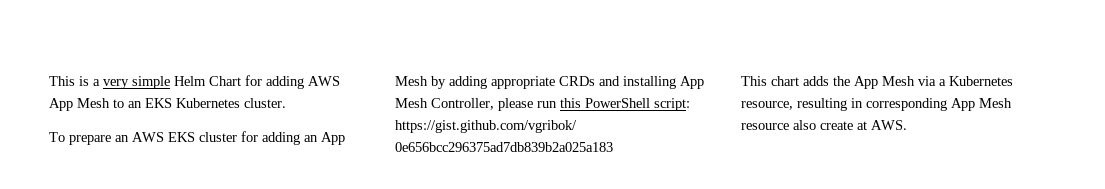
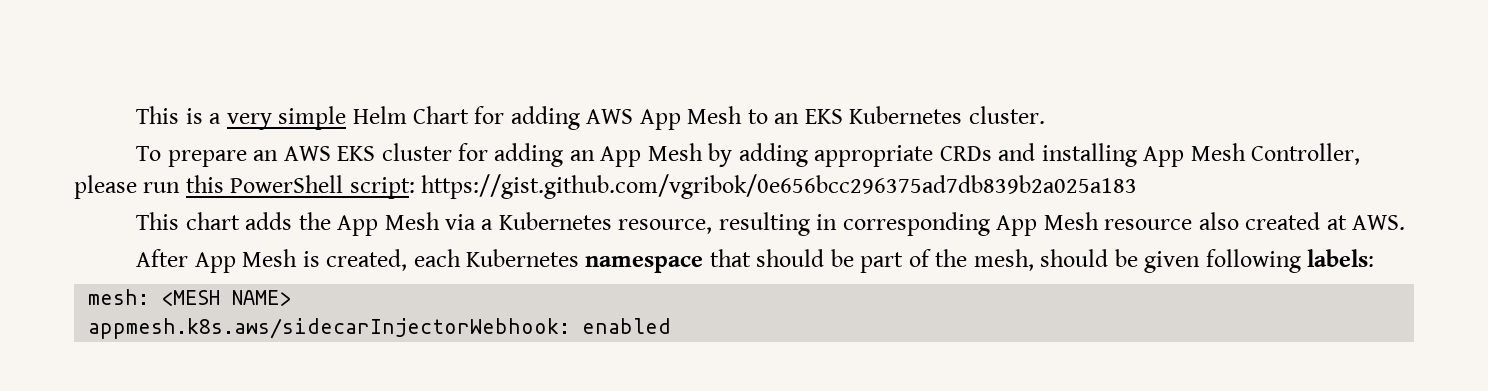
[820,121,853,130] create -> [1245,212,1321,230] created
(907, 125) none -> [136,249,1375,273] [88,289,292,306] [88,318,672,339] // After App Mesh is created, each Kubernetes namespace that should be part of the mesh, should be given following labels: // mesh: <MESH NAME> // appmesh.k8s.aws/sidecarInjectorWebhook: enabled

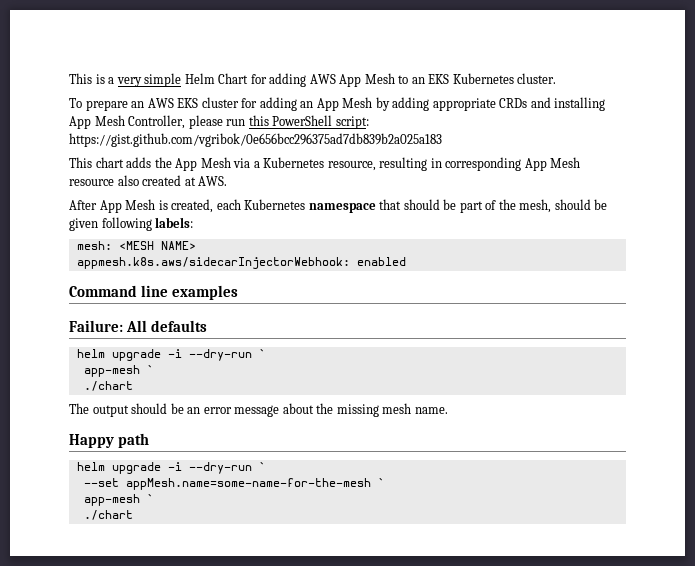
(672, 326) none -> [69,285,238,300] [69,320,207,332] [76,349,266,361] [83,365,154,377] [83,381,133,391] [69,403,448,417] [69,433,149,448] [76,462,266,474] [83,478,385,490] [83,494,154,506] [83,510,133,520] // Command line examples // Failure: All defaults // helm upgrade -i --dry-run ` // app-mesh ` // ./chart // The output should be an error message about the missing mesh name. // Happy path // helm upgrade -i --dry-run ` // --set appMesh.name=some-name-for-the-mesh ` // app-mesh ` // ./chart

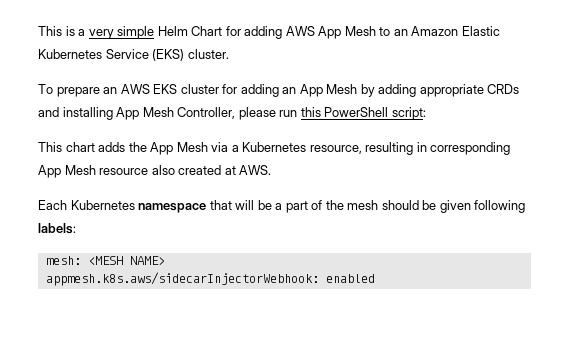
[428,73,514,84] EKS Kubernetes -> [411,26,500,36] [38,49,185,61] Amazon Elastic Kubernetes Service (EKS)
[69,133,442,147] https://gist.github.com/vgribok/0e656bcc296375ad7db839b2a025a183 -> (426, 113) none
[69,199,457,213] After App Mesh is created, each Kubernetes namespace that should be -> [38,200,283,213] Each Kubernetes namespace that will be a
[519,199,552,213] mesh, -> [347,200,379,210] mesh
[69,285,238,300] [69,320,207,332] [76,349,266,361] [83,365,154,377] [83,381,133,391] [69,403,448,417] [69,433,149,448] [76,462,266,474] [83,478,385,490] [83,494,154,506] [83,510,133,520] // Command line examples // Failure: All defaults // helm upgrade -i --dry-run ` // app-mesh ` // ./chart // The output should be an error message about the missing mesh name. // Happy path // helm upgrade -i --dry-run ` // --set appMesh.name=some-name-for-the-mesh ` // app-mesh ` // ./chart -> (375, 278) none

